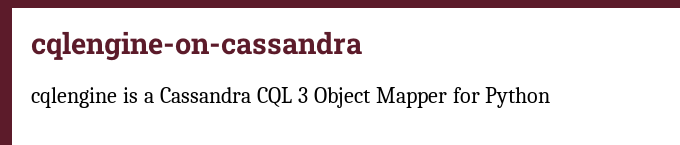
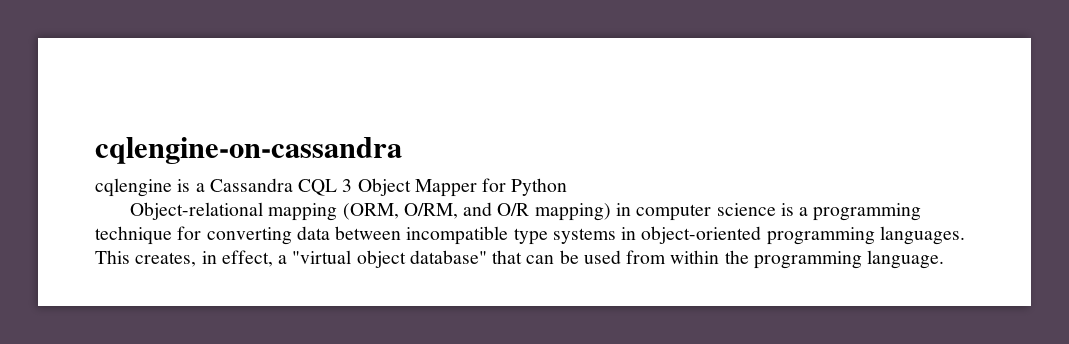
(551, 97) none -> [130,202,922,221] [95,226,965,245] [95,250,945,269] // Object-relational mapping (ORM, O/RM, and O/R mapping) in computer science is a programming technique for converting data between incompatible type systems in object-oriented programming languages. This creates, in effect, a "virtual object database" that can be used from within the programming language.

